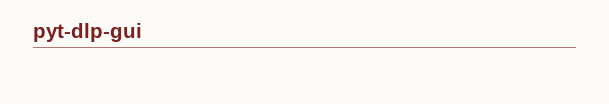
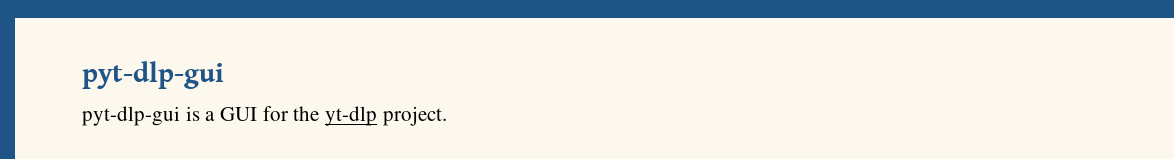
[33,23,142,42] pyt-dlp-gui -> [82,61,224,89] [82,106,447,126] pyt-dlp-gui // pyt-dlp-gui is a GUI for the yt-dlp project.

